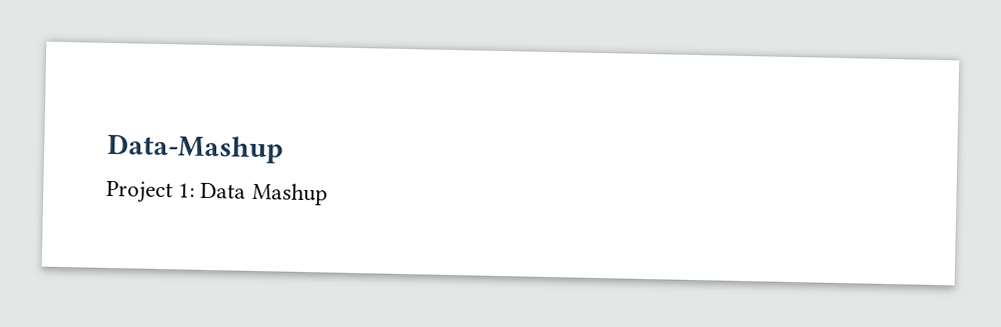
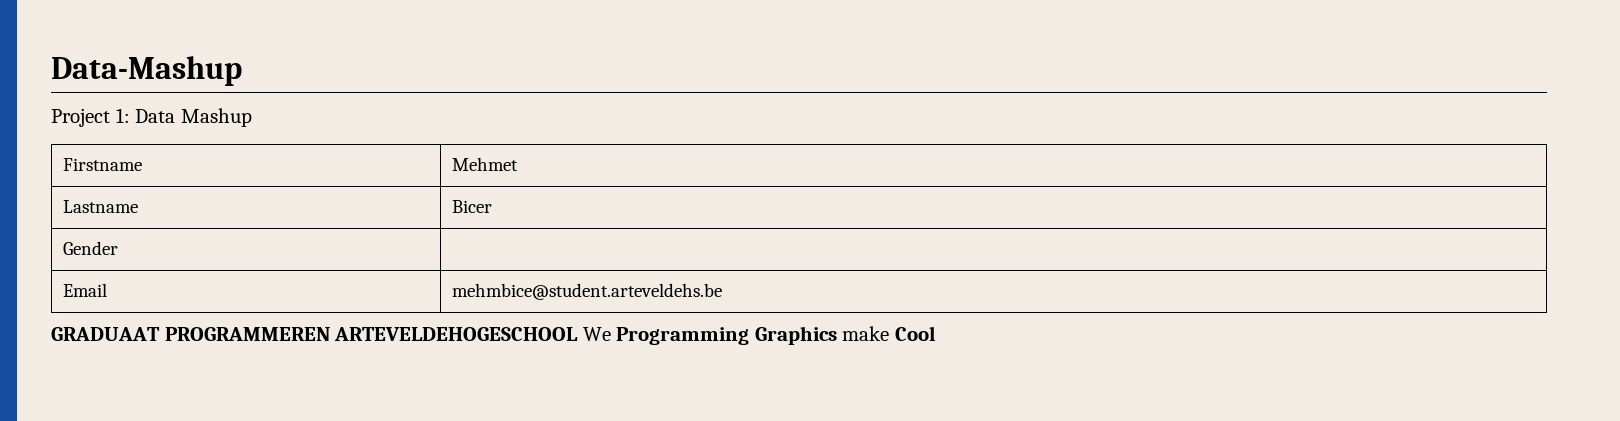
(328, 194) none -> [63,158,143,171] [452,157,519,171] [63,200,139,213] [452,200,493,213] [63,241,119,255] [63,283,108,297] [452,283,723,300] [51,326,936,345] // Firstname | Mehmet // Lastname | Bicer // Gender | // Email | mehmbice@student.arteveldehs.be // GRADUAAT PROGRAMMEREN ARTEVELDEHOGESCHOOL We Programming Graphics make Cool

